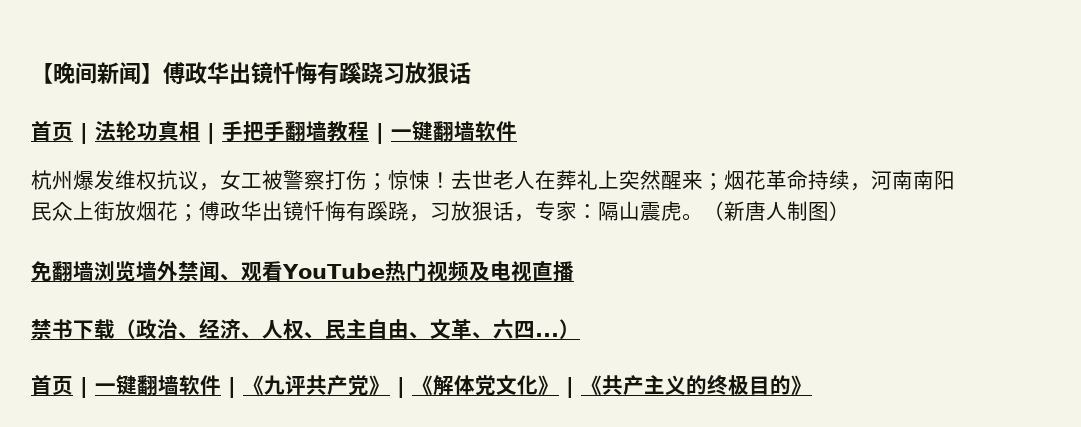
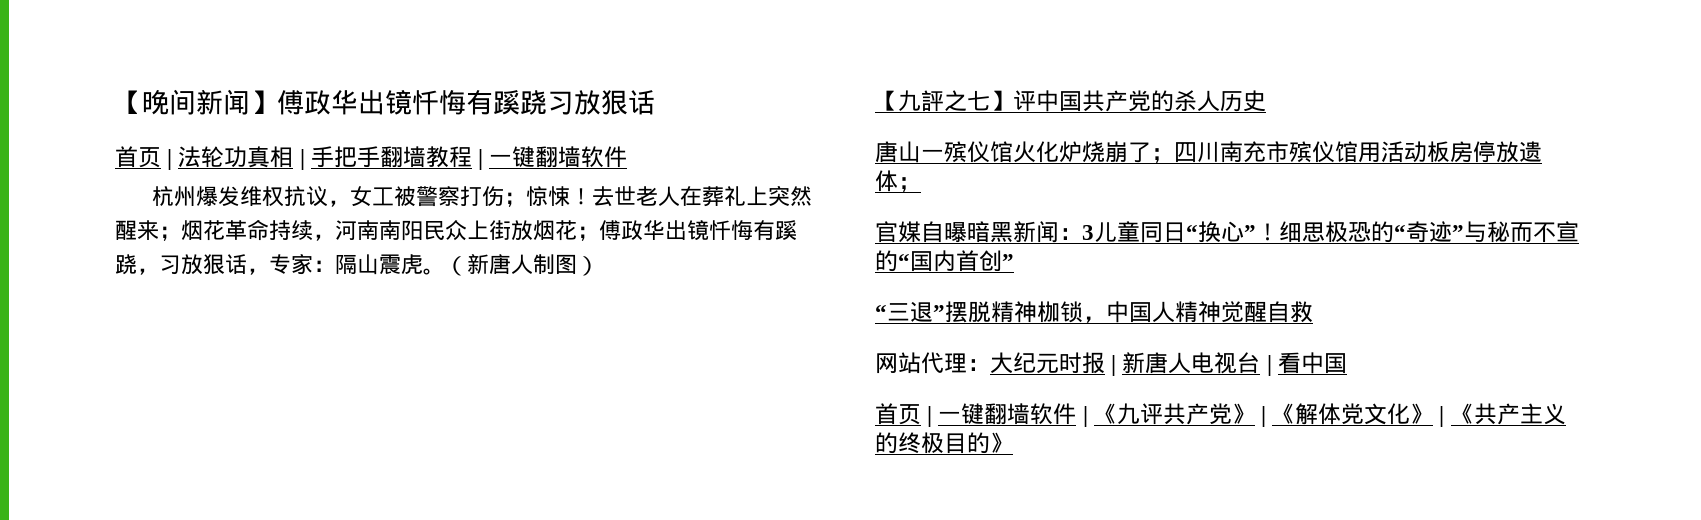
[31,261,574,282] [31,318,580,339] 免翻墙浏览墙外禁闻、观看YouTube热门视频及电视直播 // 禁书下载（政治、经济、人权、民主自由、文革、六四...） -> [875,90,1266,112] [875,141,1542,163] [875,170,921,192] [875,221,1579,243] [875,250,1014,272] [875,301,1313,323] [875,352,1347,376] 【九評之七】评中国共产党的杀人历史 // 唐山一殡仪馆火化炉烧崩了；四川南充市殡仪馆用活动板房停放遗体； // 官媒自曝暗黑新闻：3儿童同日“换心”！细思极恐的“奇迹”与秘而不宣的“国内首创” // “三退”摆脱精神枷锁，中国人精神觉醒自救 // 网站代理：大纪元时报 | 新唐人电视台 | 看中国

